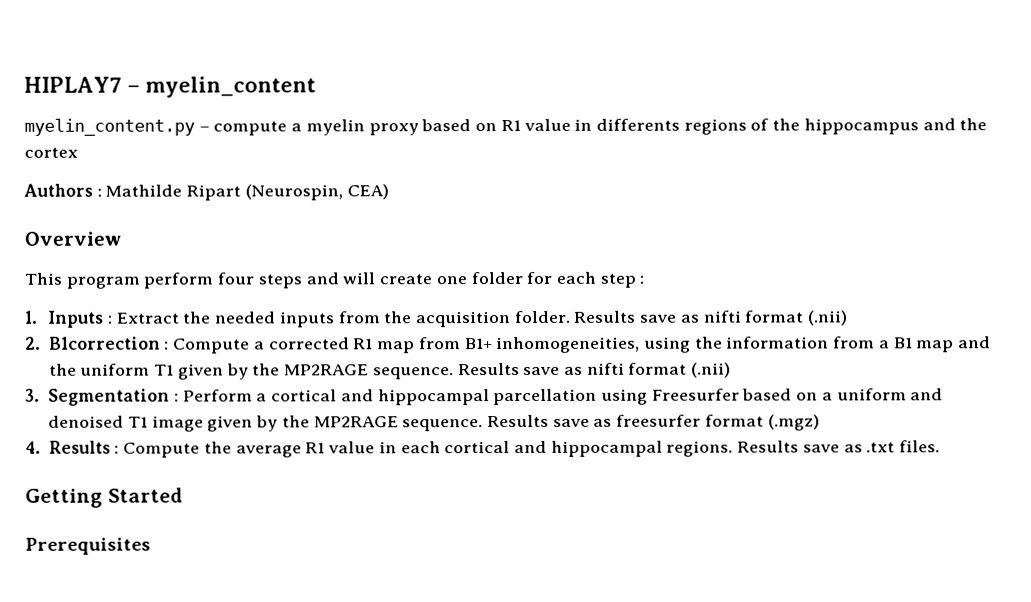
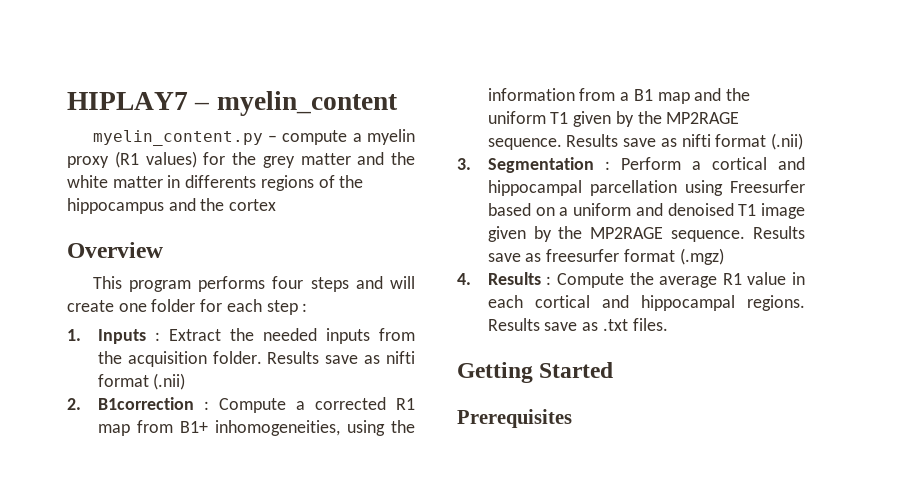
[421,118,571,132] based on R1 value -> [114,151,415,168] [67,175,163,188] (R1 values) for the grey matter and the white matter
[23,183,389,201] // Authors : Mathilde Ripart (Neurospin, CEA) -> (277, 205) none
[143,272,214,289] perform -> [198,276,266,292] performs

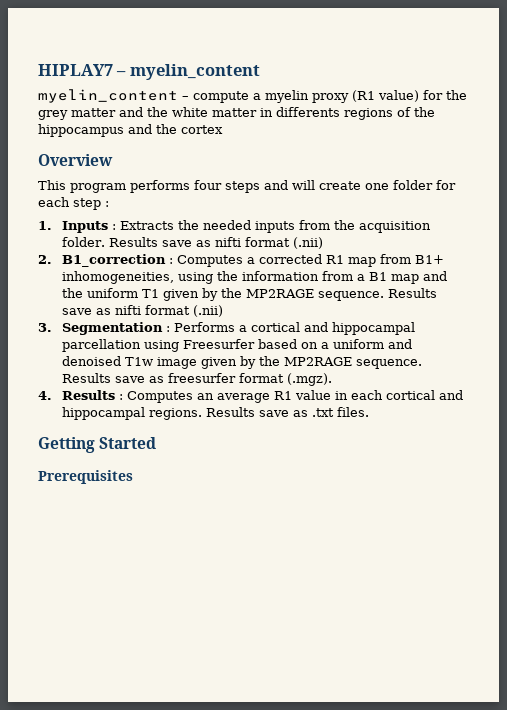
[92,130,263,146] myelin_content.py -> [38,89,178,103] myelin_content
[145,151,197,168] values) -> [378,90,419,102] value)
[168,329,221,341] Extract -> [119,221,174,230] Extracts
[97,397,286,413] B1correction : Compute -> [61,254,243,267] B1_correction : Computes
[620,157,681,170] Perform -> [173,322,235,332] Performs
[738,204,757,216] T1 -> [124,357,153,366] T1w
[679,248,724,265] (.mgz) -> [286,373,332,386] (.mgz).
[556,272,654,288] Compute the -> [126,391,214,403] Computes an

